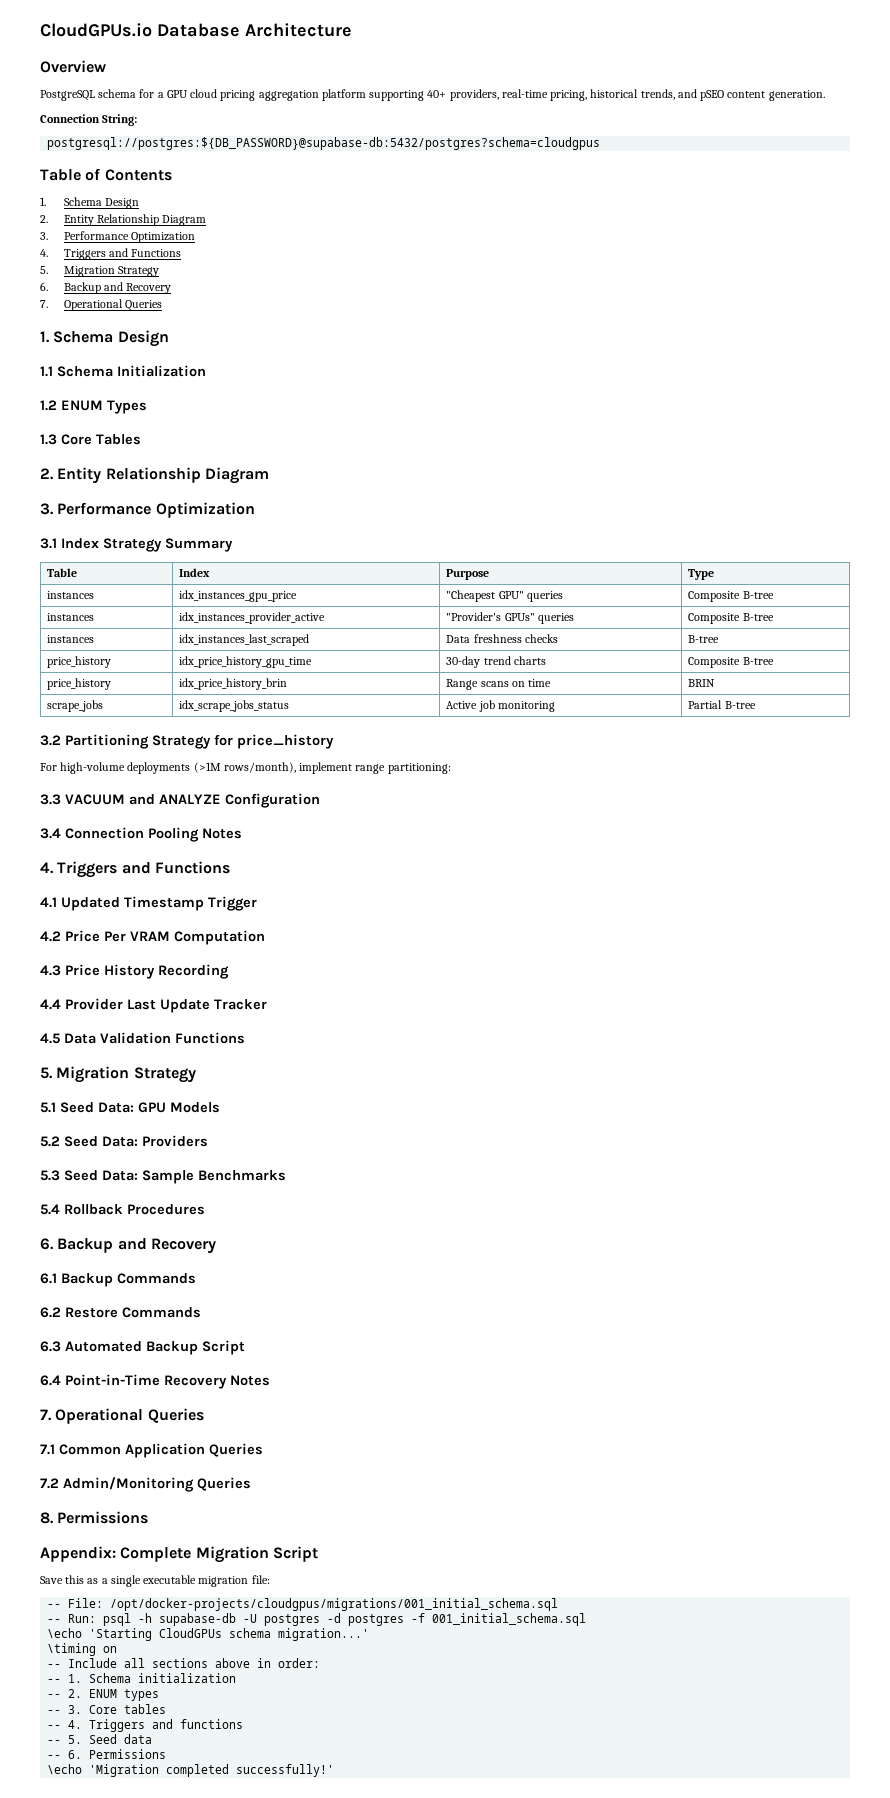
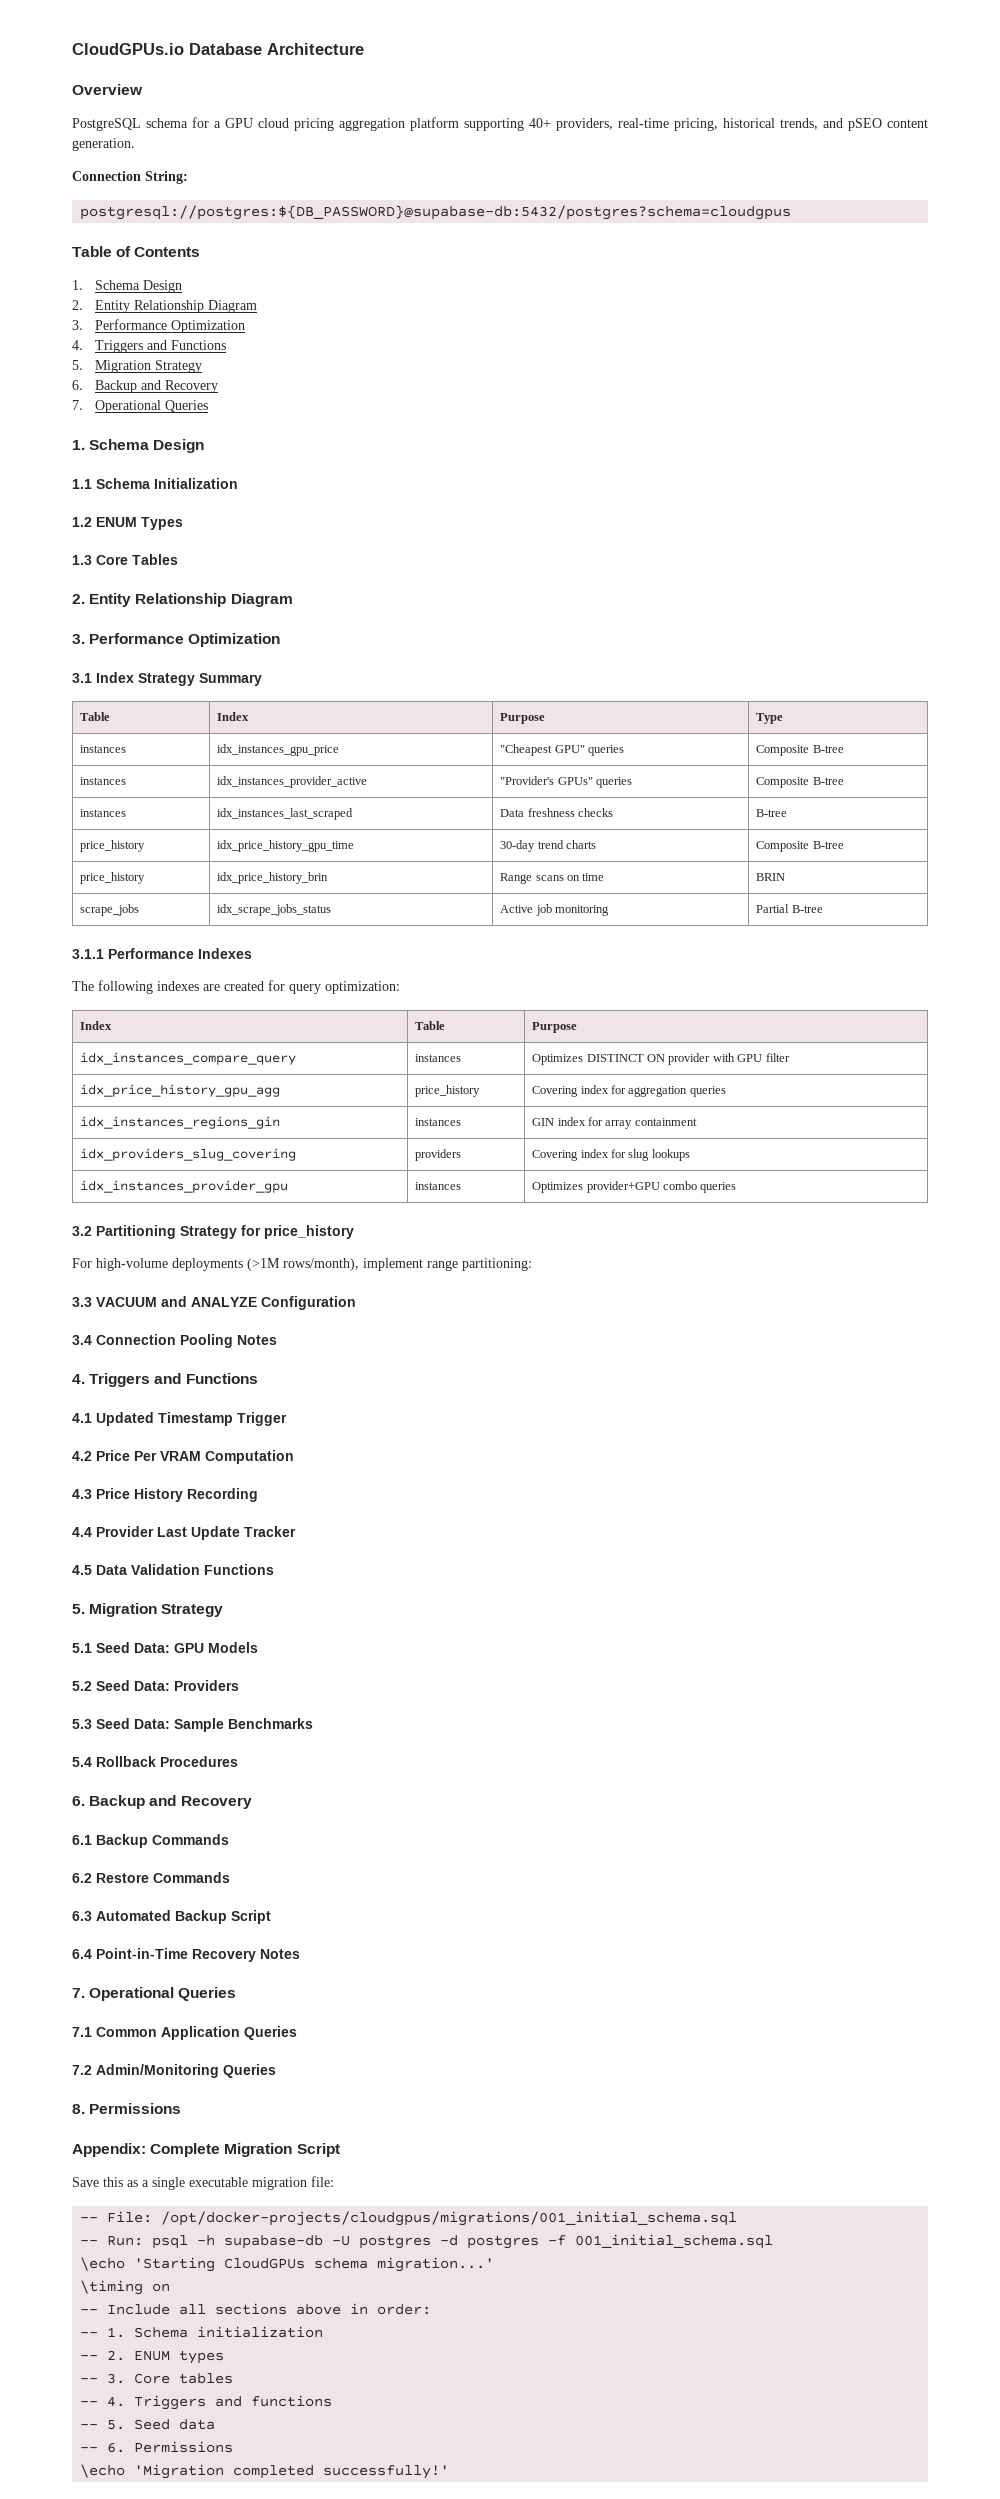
(756, 705) none -> [72,948,252,959] [72,980,400,994] [80,1021,113,1030] [415,1021,446,1030] [532,1022,578,1033] [80,1052,297,1065] [415,1054,462,1062] [532,1053,790,1065] [80,1084,281,1097] [415,1085,481,1097] [532,1085,726,1097] [80,1116,281,1129] [415,1118,462,1126] [532,1117,697,1129] [80,1148,297,1161] [415,1149,462,1161] [532,1149,690,1161] [80,1180,289,1193] [415,1182,462,1190] [532,1181,737,1193] // 3.1.1 Performance Indexes // The following indexes are created for query optimization: // Index | Table | Purpose // idx_instances_compare_query | instances | Optimizes DISTINCT ON provider with GPU filter // idx_price_history_gpu_agg | price_history | Covering index for aggregation queries // idx_instances_regions_gin | instances | GIN index for array containment // idx_providers_slug_covering | providers | Covering index for slug lookups // idx_instances_provider_gpu | instances | Optimizes provider+GPU combo queries

